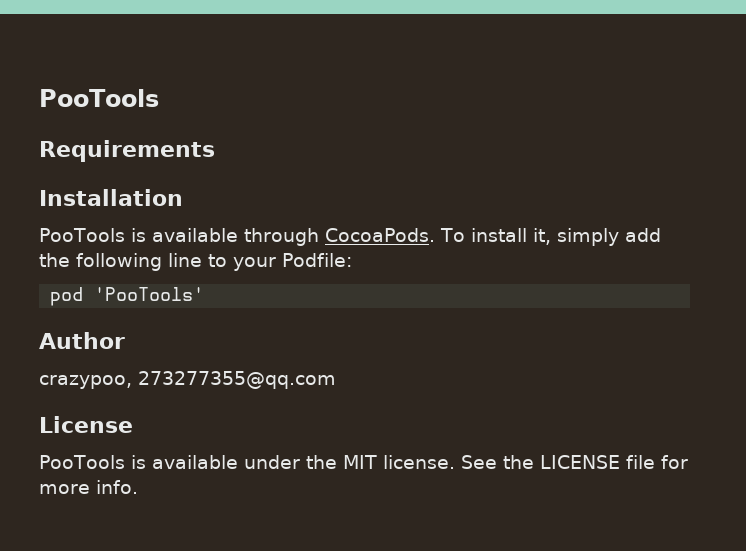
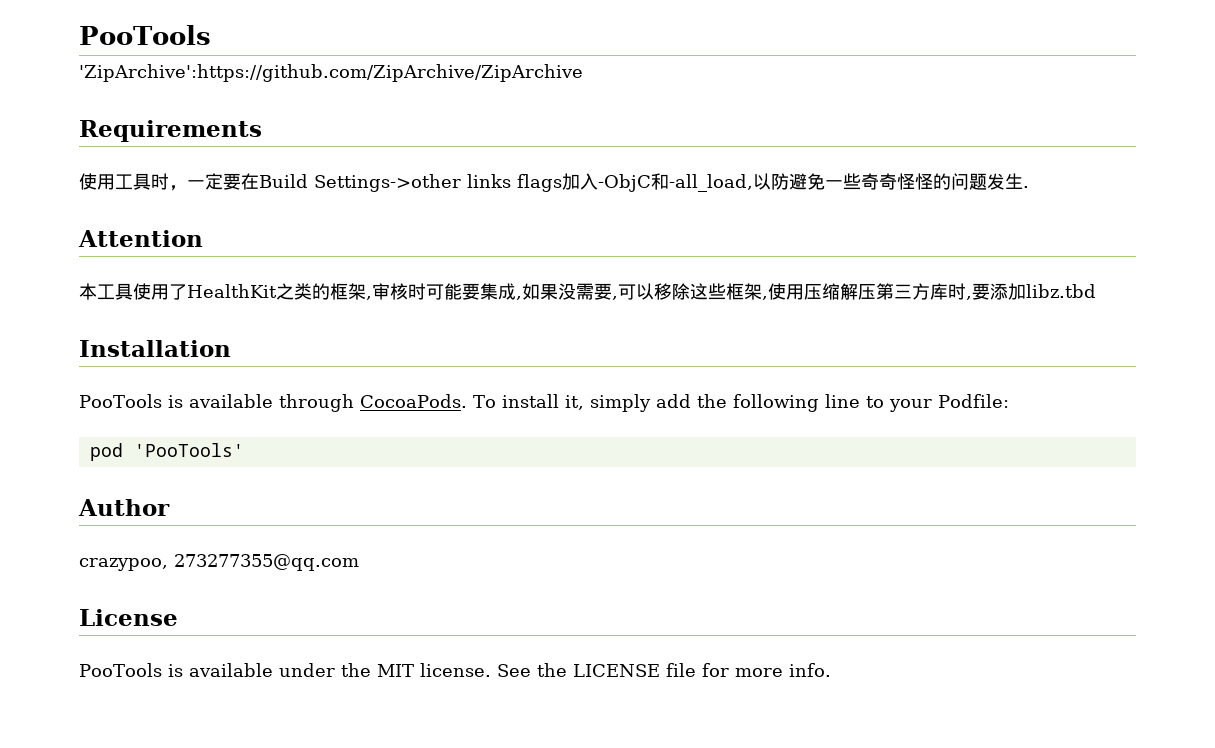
[39,89,159,107] PooTools -> [79,25,211,45] [79,64,583,82] PooTools // 'ZipArchive':https://github.com/ZipArchive/ZipArchive
(215, 151) none -> [79,173,1029,192] [78,230,203,247] [79,283,1096,300] // 使用工具时，一定要在Build Settings->other links flags加入-ObjC和-all_load,以防避免一些奇奇怪怪的问题发生. // Attention // 本工具使用了HealthKit之类的框架,审核时可能要集成,如果没需要,可以移除这些框架,使用压缩解压第三方库时,要添加libz.tbd

